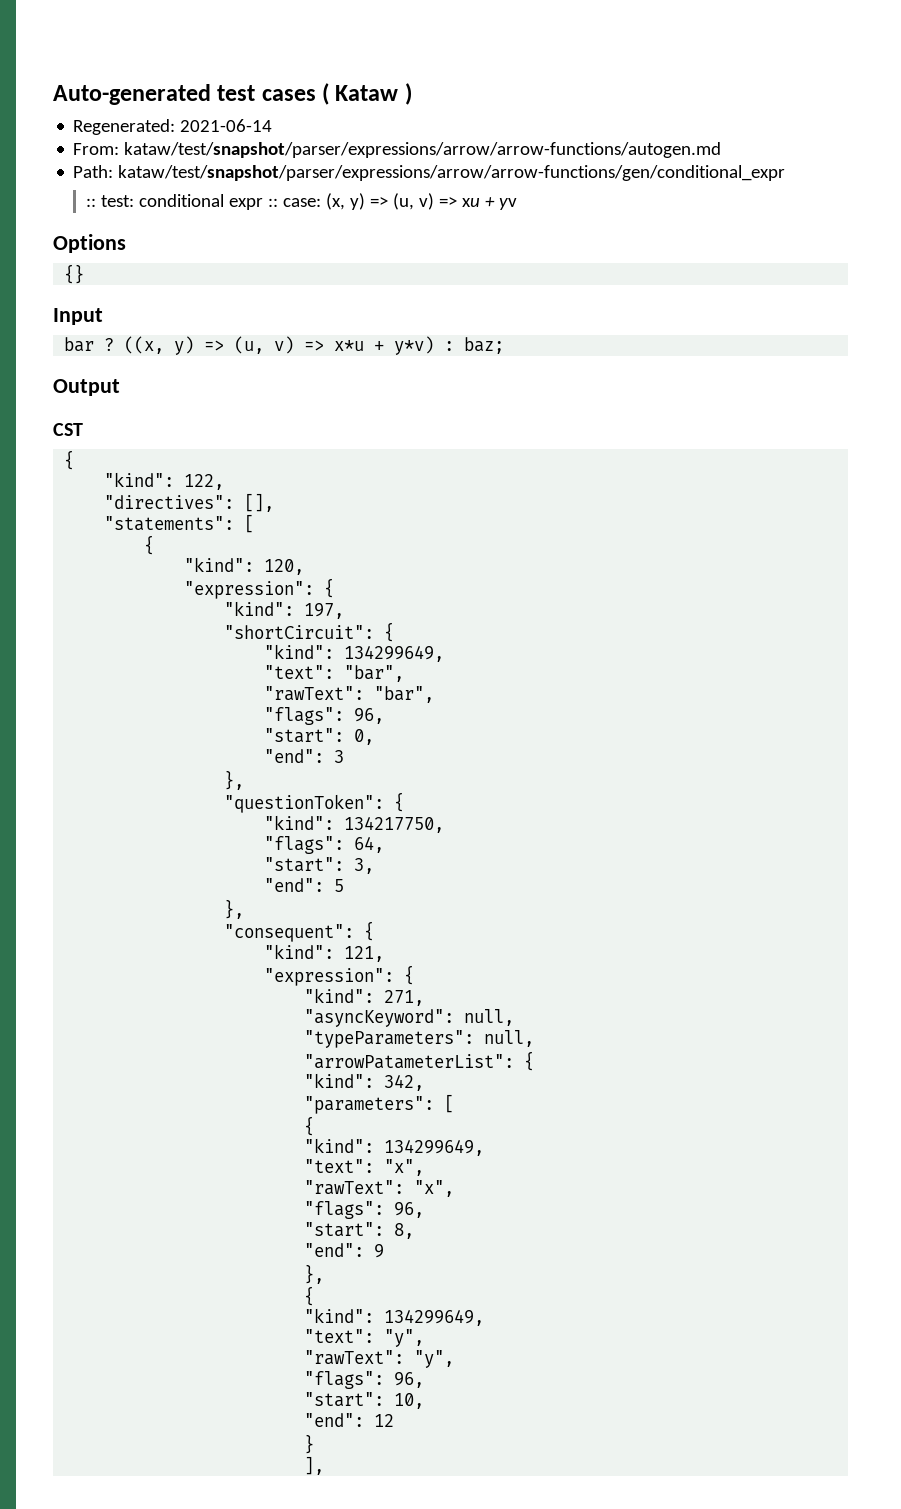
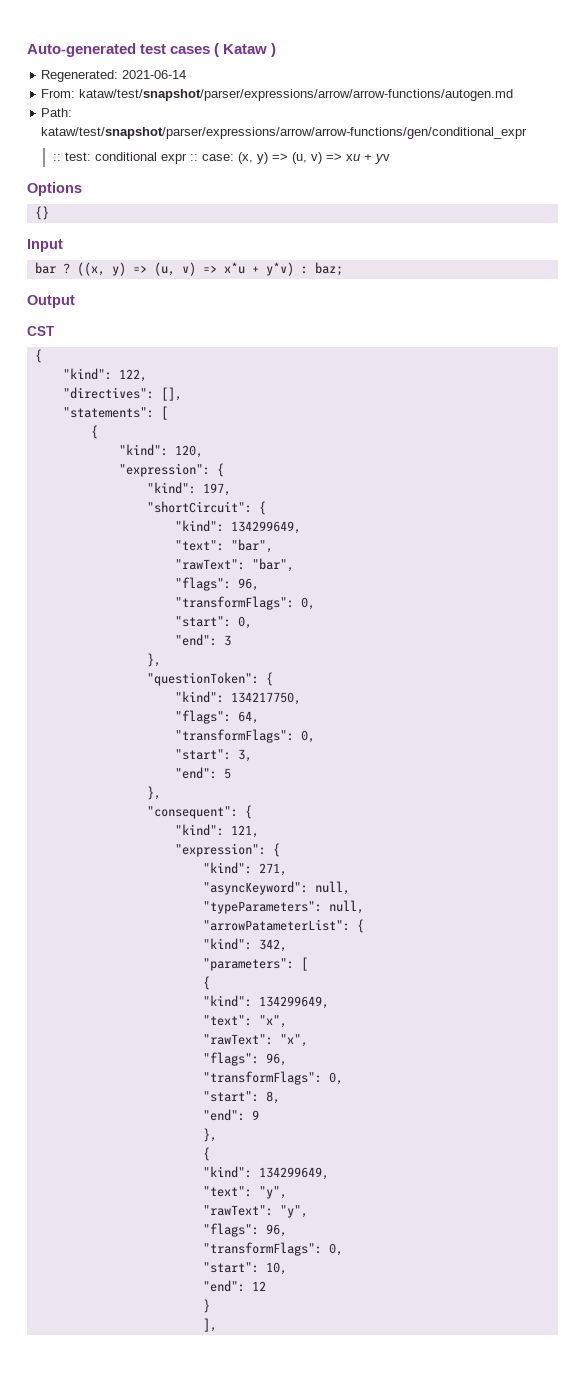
(385, 716) none -> [174,596,315,610] // "transformFlags": 0,
(385, 844) none -> [174,729,315,743] // "transformFlags": 0,
(425, 1210) none -> [202,1071,343,1085] // "transformFlags": 0,
(425, 1380) none -> [202,1242,343,1256] // "transformFlags": 0,

